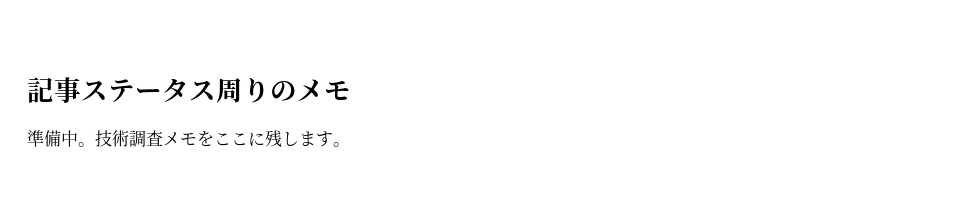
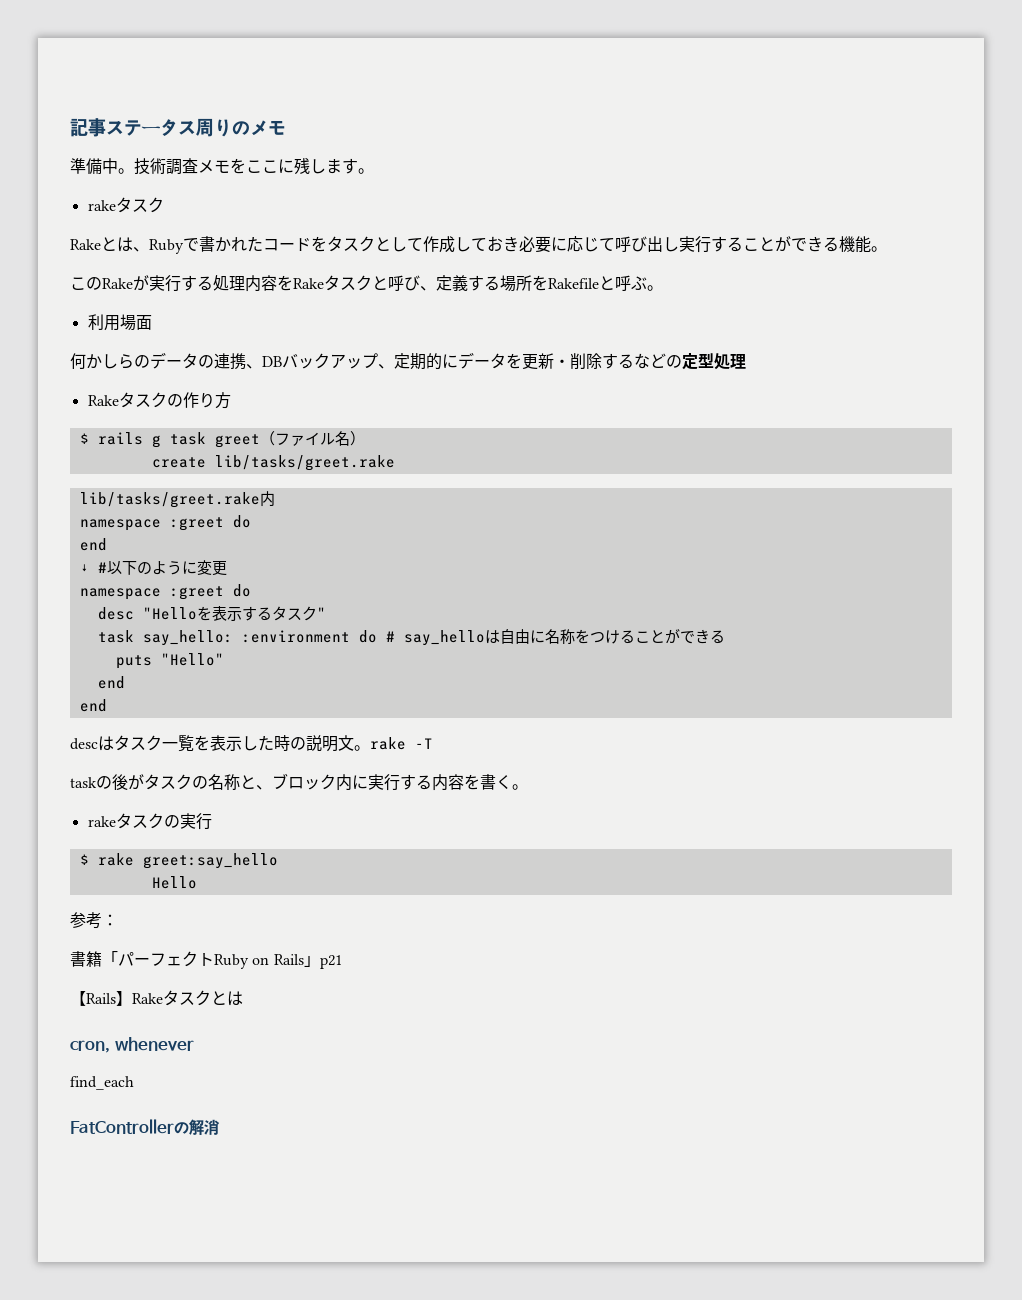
(350, 144) none -> [87,197,164,213] [70,236,887,254] [70,275,663,292] [87,314,152,331] [70,352,746,370] [87,392,231,409] [79,431,365,448] [151,455,395,471] [79,491,275,508] [79,515,251,531] [79,538,107,551] [79,560,227,576] [79,584,251,600] [97,606,326,621] [97,629,725,646] [115,653,224,669] [97,676,125,689] [79,699,107,712] [70,735,433,752] [70,773,528,791] [87,813,212,830] [79,853,278,869] [151,876,197,889] [70,912,118,929] [70,951,342,969] [70,990,243,1006] [70,1037,194,1053] [70,1076,134,1090] [70,1119,220,1135] // rakeタスク // Rakeとは、Rubyで書かれたコードをタスクとして作成しておき必要に応じて呼び出し実行することができる機能。 // このRakeが実行する処理内容をRakeタスクと呼び、定義する場所をRakefileと呼ぶ。 // 利用場面 // 何かしらのデータの連携、DBバックアップ、定期的にデータを更新・削除するなどの定型処理 // Rakeタスクの作り方 // $ rails g task greet（ファイル名） // create lib/tasks/greet.rake // lib/tasks/greet.rake内 // namespace :greet do // end // ↓ #以下のように変更 // namespace :greet do // desc "Helloを表示するタスク" // task say_hello: :environment do # say_helloは自由に名称をつけることができる // puts "Hello" // end // end // descはタスク一覧を表示した時の説明文。rake -T // taskの後がタスクの名称と、ブロック内に実行する内容を書く。 // rakeタスクの実行 // $ rake greet:say_hello // Hello // 参考： // 書籍「パーフェクトRuby on Rails」p21 // 【Rails】Rakeタスクとは // cron, whenever // find_each // FatControllerの解消

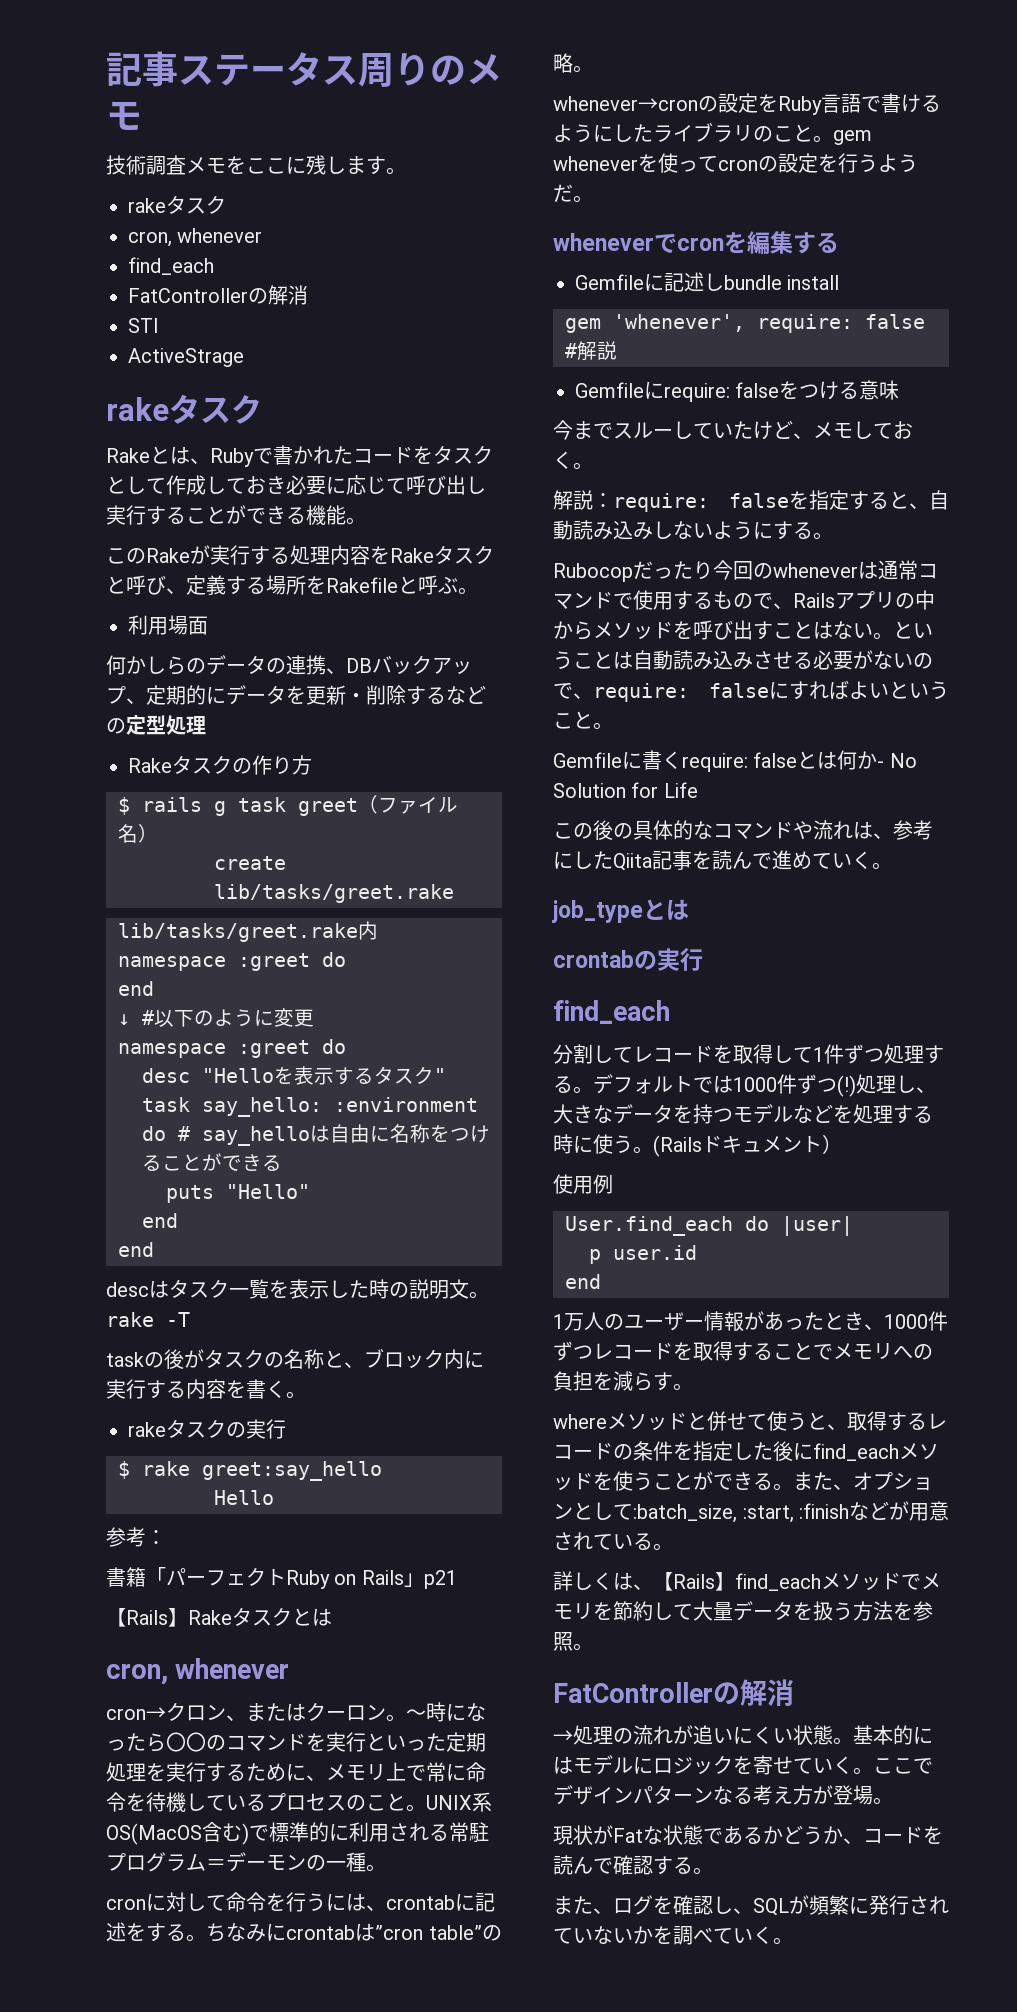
[70,158,134,174] 準備中。 -> (142, 115) none
(164, 205) none -> [128,228,263,247] [128,257,214,275] [128,285,308,305] [128,318,159,333] [128,348,244,367] [106,394,262,424] // cron, whenever // find_each // FatControllerの解消 // STI // ActiveStrage // rakeタスク
[70,1076,134,1090] [70,1119,220,1135] find_each // FatControllerの解消 -> [106,1702,486,1722] [106,1732,486,1752] [106,1762,486,1782] [106,1792,492,1812] [106,1822,489,1845] [106,1852,386,1872] [106,1892,495,1912] [106,1922,502,1942] [553,53,593,73] [553,93,941,115] [553,122,872,145] [553,153,918,173] [553,184,593,203] [553,231,839,254] [575,272,840,292] [565,314,925,333] [565,341,617,361] [575,380,900,402] [553,420,913,440] [553,451,593,470] [553,490,949,512] [553,520,833,540] [553,560,938,582] [553,590,935,610] [553,620,933,640] [553,650,933,670] [553,680,949,702] [553,711,613,730] [553,750,917,772] [553,782,698,798] [553,820,933,840] [553,850,892,871] [552,899,689,923] [553,948,703,971] [553,1000,670,1024] [553,1044,944,1064] [553,1074,936,1097] [553,1104,933,1124] [553,1134,842,1157] [553,1174,613,1194] [565,1216,853,1236] [589,1245,697,1264] [565,1274,601,1289] [553,1311,948,1332] [553,1341,933,1361] [553,1371,693,1391] [553,1411,947,1431] [553,1441,939,1461] [553,1471,933,1491] [553,1501,949,1523] [553,1532,673,1551] [553,1571,941,1591] [553,1601,933,1621] [553,1632,593,1651] [553,1679,794,1706] [553,1725,933,1745] [553,1755,933,1775] [553,1785,893,1805] [553,1825,943,1845] [553,1855,713,1875] [553,1895,949,1916] [553,1926,793,1945] cron→クロン、またはクーロン。〜時になったら〇〇のコマンドを実行といった定期処理を実行するために、メモリ上で常に命令を待機しているプロセスのこと。UNIX系OS(MacOS含む)で標準的に利用される常駐プログラム＝デーモンの一種。 // cronに対して命令を行うには、crontabに記述をする。ちなみにcrontabは”cron table”の略。 // whenever→cronの設定をRuby言語で書けるようにしたライブラリのこと。gem wheneverを使ってcronの設定を行うようだ。 // wheneverでcronを編集する // Gemfileに記述しbundle install // gem 'whenever', require: false #解説 // Gemfileにrequire: falseをつける意味 // 今までスルーしていたけど、メモしておく。 // 解説：require: falseを指定すると、自動読み込みしないようにする。 // Rubocopだったり今回のwheneverは通常コマンドで使用するもので、Railsアプリの中からメソッドを呼び出すことはない。ということは自動読み込みさせる必要がないので、require: falseにすればよいということ。 // Gemfileに書くrequire: falseとは何か- No Solution for Life // この後の具体的なコマンドや流れは、参考にしたQiita記事を読んで進めていく。 // job_typeとは // crontabの実行 // find_each // 分割してレコードを取得して1件ずつ処理する。デフォルトでは1000件ずつ(!)処理し、大きなデータを持つモデルなどを処理する時に使う。(Railsドキュメント） // 使用例 // User.find_each do |user| // p user.id // end // 1万人のユーザー情報があったとき、1000件ずつレコードを取得することでメモリへの負担を減らす。 // whereメソッドと併せて使うと、取得するレコードの条件を指定した後にfind_eachメソッドを使うことができる。また、オプションとして:batch_size, :start, :finishなどが用意されている。 // 詳しくは、【Rails】find_eachメソッドでメモリを節約して大量データを扱う方法を参照。 // FatControllerの解消 // →処理の流れが追いにくい状態。基本的にはモデルにロジックを寄せていく。ここでデザインパターンなる考え方が登場。 // 現状がFatな状態であるかどうか、コードを読んで確認する。 // また、ログを確認し、SQLが頻繁に発行されていないかを調べていく。

